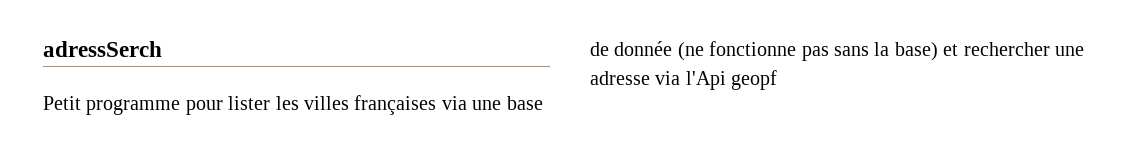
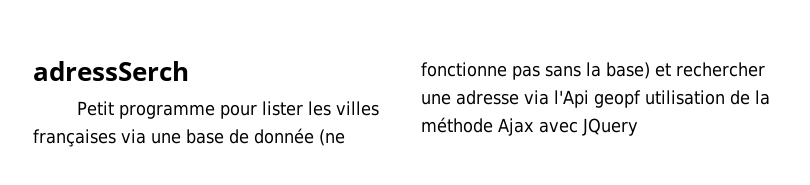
(778, 80) none -> [645,90,770,105] [421,117,638,136] utilisation de la méthode Ajax avec JQuery

